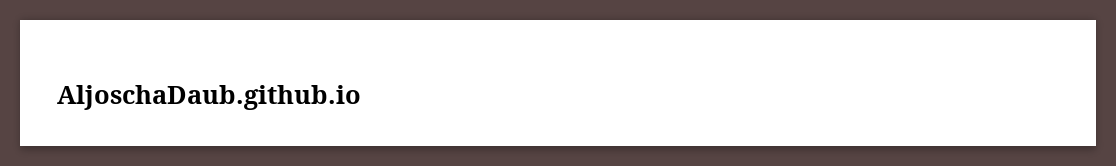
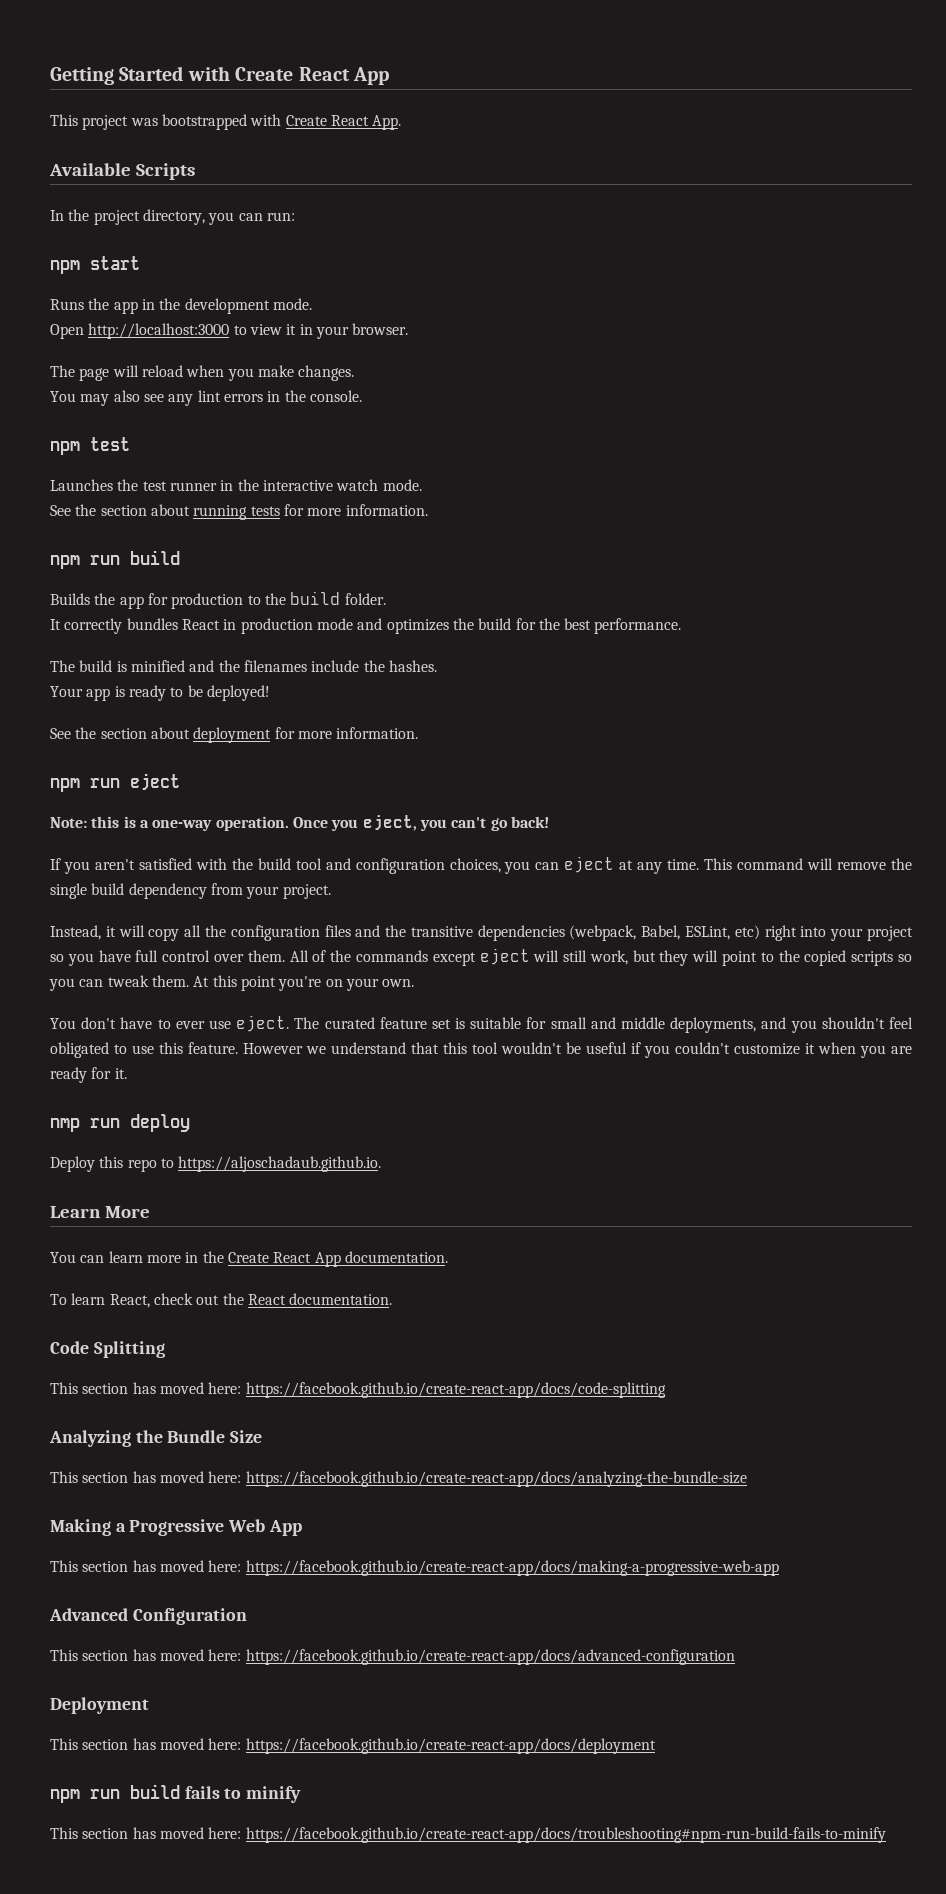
[57,85,361,110] AljoschaDaub.github.io -> [50,66,389,85] [50,114,402,130] [49,163,195,180] [50,209,295,225] [50,256,140,274] [50,298,312,314] [50,323,409,339] [50,365,355,381] [50,390,362,406] [50,437,130,455] [50,479,422,491] [50,504,428,520] [50,550,180,569] [50,591,386,609] [50,618,682,634] [50,660,437,672] [50,685,270,701] [50,727,419,743] [50,773,180,792] [50,815,549,831] [50,856,913,874] [50,883,331,899] [50,925,913,941] [50,948,912,966] [49,975,415,991] [50,1015,913,1033] [50,1042,912,1058] [50,1067,127,1083] [50,1114,190,1132] [50,1156,382,1172] [50,1206,150,1218] [50,1251,448,1267] [50,1293,393,1308] [50,1341,165,1358] [50,1382,666,1398] [49,1430,263,1447] [50,1471,747,1487] [50,1519,302,1536] [50,1560,779,1576] [49,1608,247,1625] [50,1649,735,1665] [50,1697,149,1714] [50,1738,656,1754] [50,1784,302,1803] [50,1827,886,1843] Getting Started with Create React App // This project was bootstrapped with Create React App. // Available Scripts // In the project directory, you can run: // npm start // Runs the app in the development mode. // Open http://localhost:3000 to view it in your browser. // The page will reload when you make changes. // You may also see any lint errors in the console. // npm test // Launches the test runner in the interactive watch mode. // See the section about running tests for more information. // npm run build // Builds the app for production to the build folder. // It correctly bundles React in production mode and optimizes the build for the best performance. // The build is minified and the filenames include the hashes. // Your app is ready to be deployed! // See the section about deployment for more information. // npm run eject // Note: this is a one-way operation. Once you eject, you can't go back! // If you aren't satisfied with the build tool and configuration choices, you can eject at any time. This command will remove the single build dependency from your project. // Instead, it will copy all the configuration files and the transitive dependencies (webpack, Babel, ESLint, etc) right into your project so you have full control over them. All of the commands except eject will still work, but they will point to the copied scripts so you can tweak them. At this point you're on your own. // You don't have to ever use eject. The curated feature set is suitable for small and middle deployments, and you shouldn't feel obligated to use this feature. However we understand that this tool wouldn't be useful if you couldn't customize it when you are ready for it. // nmp run deploy // Deploy this repo to https://aljoschadaub.github.io. // Learn More // You can learn more in the Create React App documentation. // To learn React, check out the React documentation. // Code Splitting // This section has moved here: https://facebook.github.io/create-react-app/docs/code-splitting // Analyzing the Bundle Size // This section has moved here: https://facebook.github.io/create-react-app/docs/analyzing-the-bundle-size // Making a Progressive Web App // This section has moved here: https://facebook.github.io/create-react-app/docs/making-a-progressive-web-app // Advanced Configuration // This section has moved here: https://facebook.github.io/create-react-app/docs/advanced-configuration // Deployment // This section has moved here: https://facebook.github.io/create-react-app/docs/deployment // npm run build fails to minify // This section has moved here: https://facebook.github.io/create-react-app/docs/troubleshooting#npm-run-build-fails-to-minify

